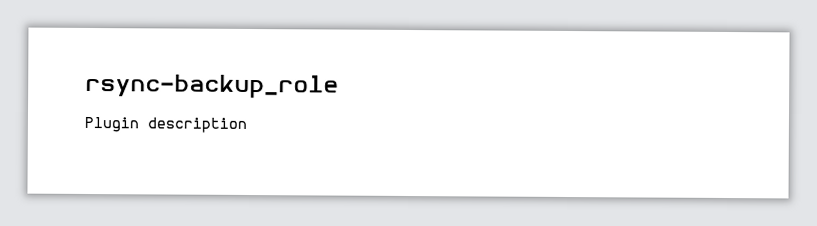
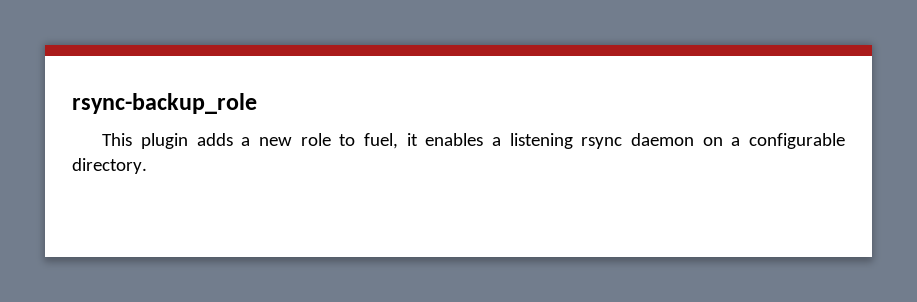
[84,116,247,133] Plugin description -> [102,133,846,149] [72,158,147,174] This plugin adds a new role to fuel, it enables a listening rsync daemon on a configurable directory.

